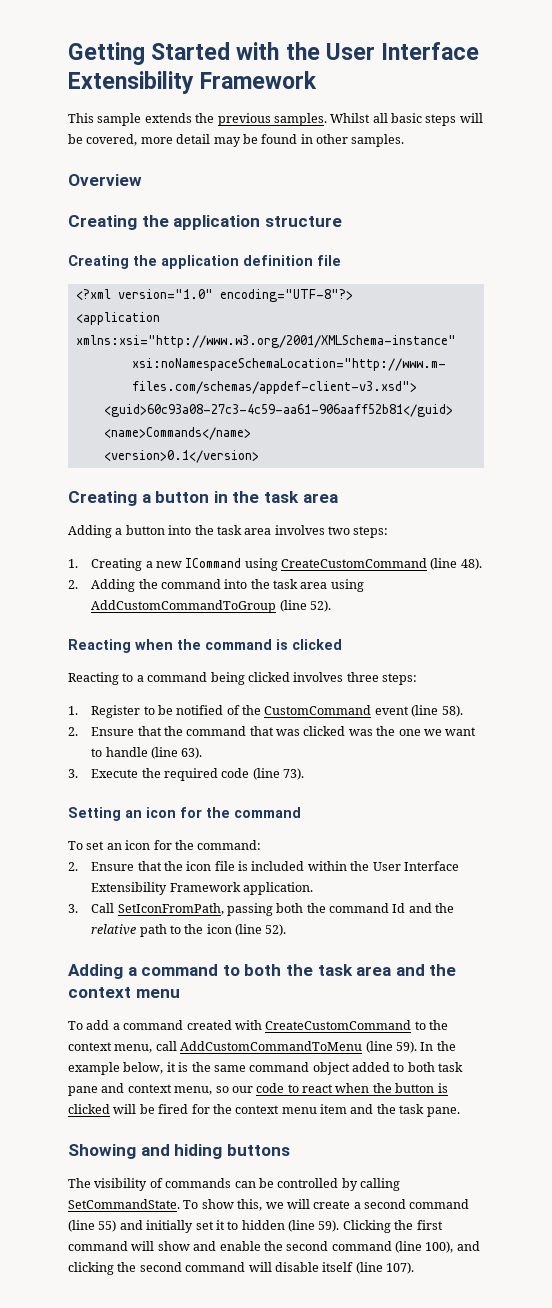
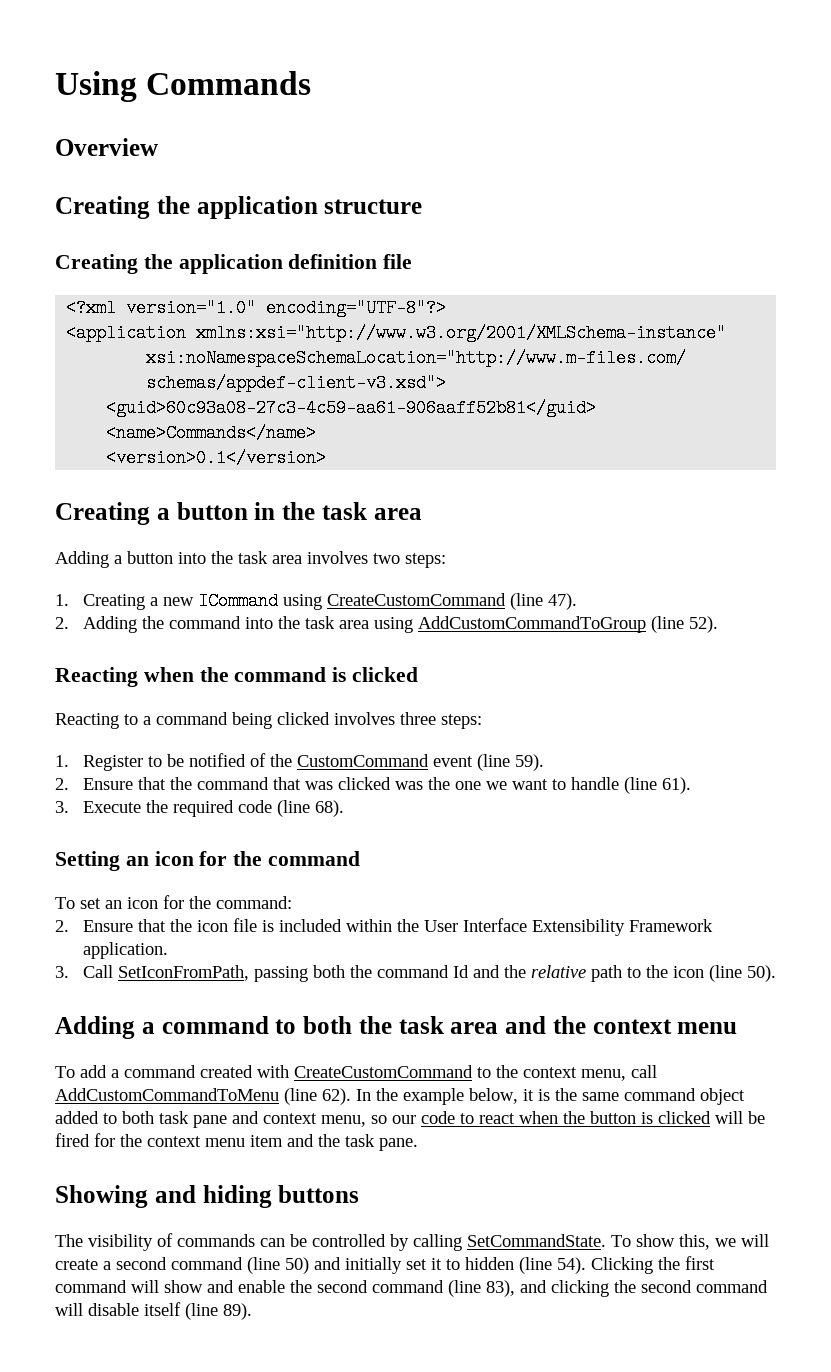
[68,42,480,65] [68,71,318,94] [68,113,483,126] [68,134,405,147] Getting Started with the User Interface Extensibility Framework // This sample extends the previous samples. Whilst all basic steps will be covered, more detail may be found in other samples. -> [55,71,312,102] Using Commands
[460,558,482,570] 48). -> [547,593,577,610] 47).
[441,705,463,717] 58). -> [514,754,544,771] 59).
[181,747,203,759] 63). -> [661,777,691,794] 61).
[283,768,305,780] 73). -> [314,800,344,817] 68).
[265,924,287,936] 52). -> [746,965,776,982] 50).
[395,1041,417,1053] 59). -> [322,1088,351,1105] 62).
[98,1220,117,1232] 55) -> [285,1257,309,1274] 50)
[318,1220,340,1232] 59). -> [557,1257,586,1274] 54).
[425,1241,454,1253] 100), -> [486,1280,515,1297] 83),
[386,1262,414,1274] 107). -> [223,1303,252,1320] 89).

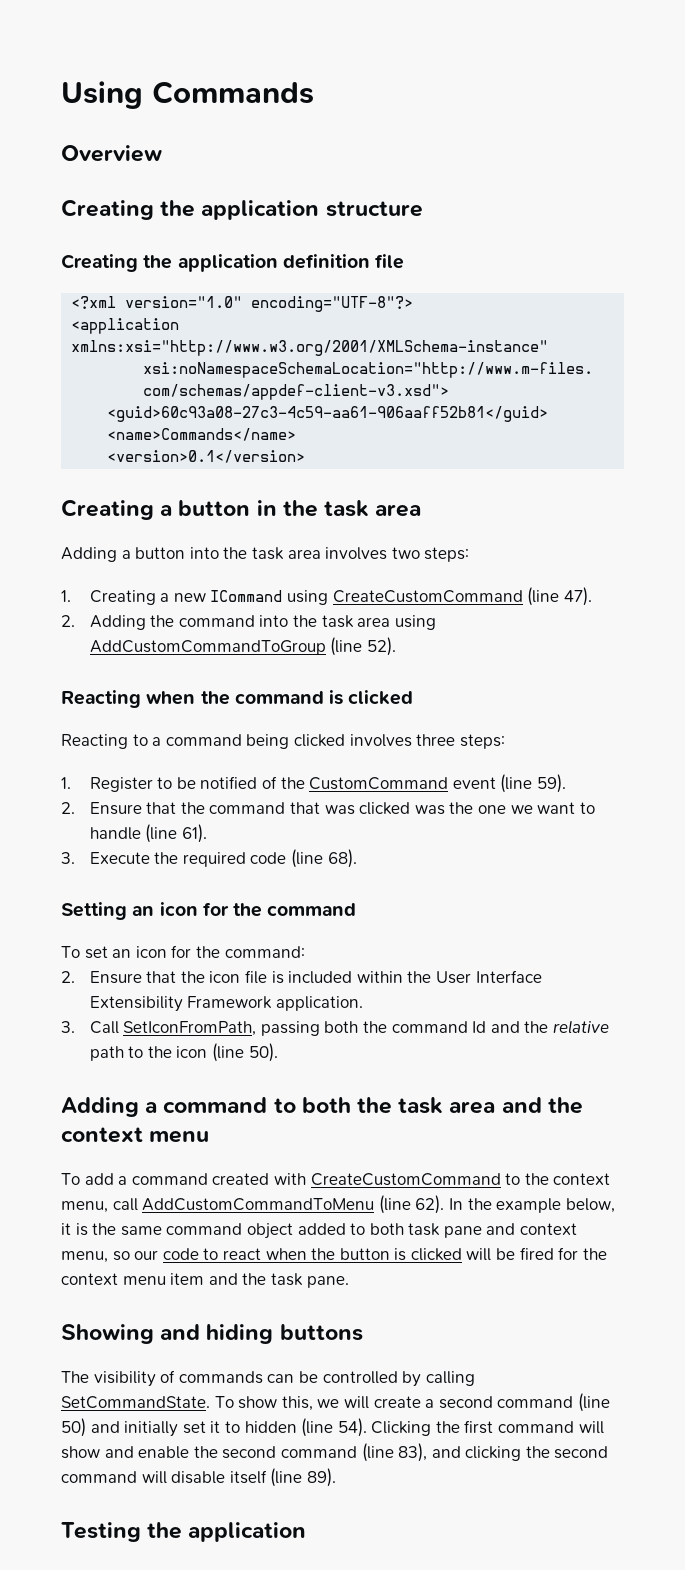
(252, 1311) none -> [61,1522,307,1542] // Testing the application

